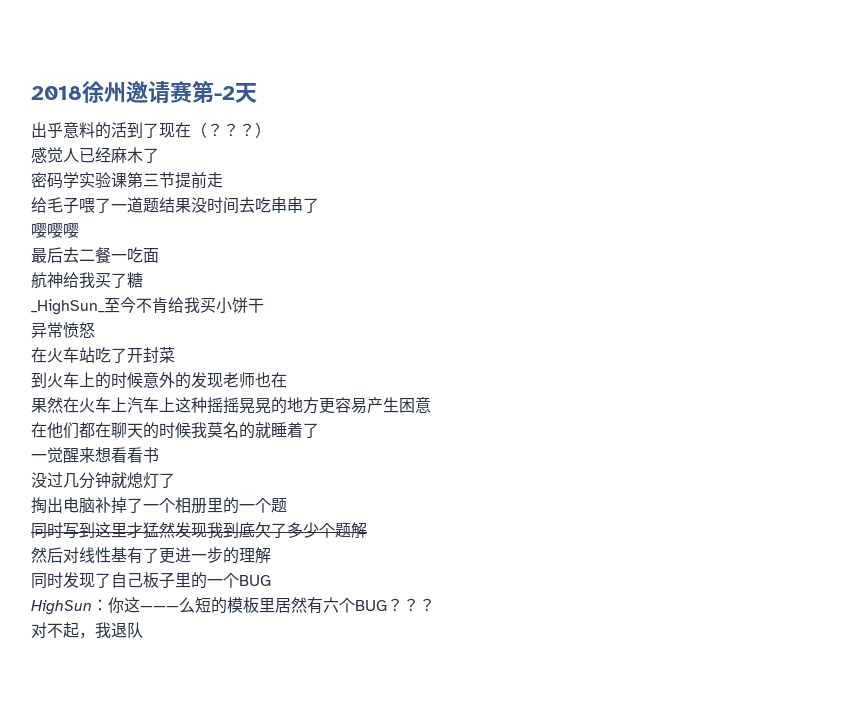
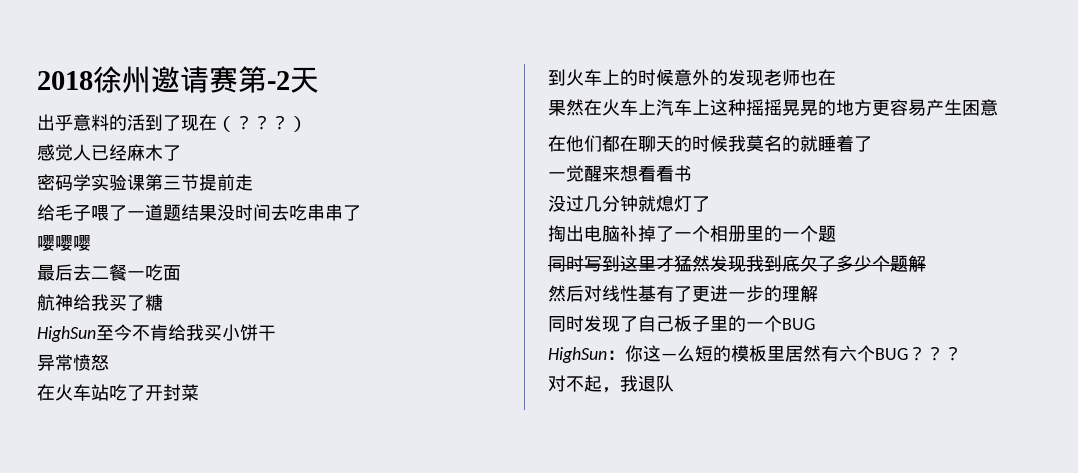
[31,299,105,315] _HighSun_ -> [37,326,96,342] HighSun
[140,606,179,611] ——— -> [661,353,677,360] —

